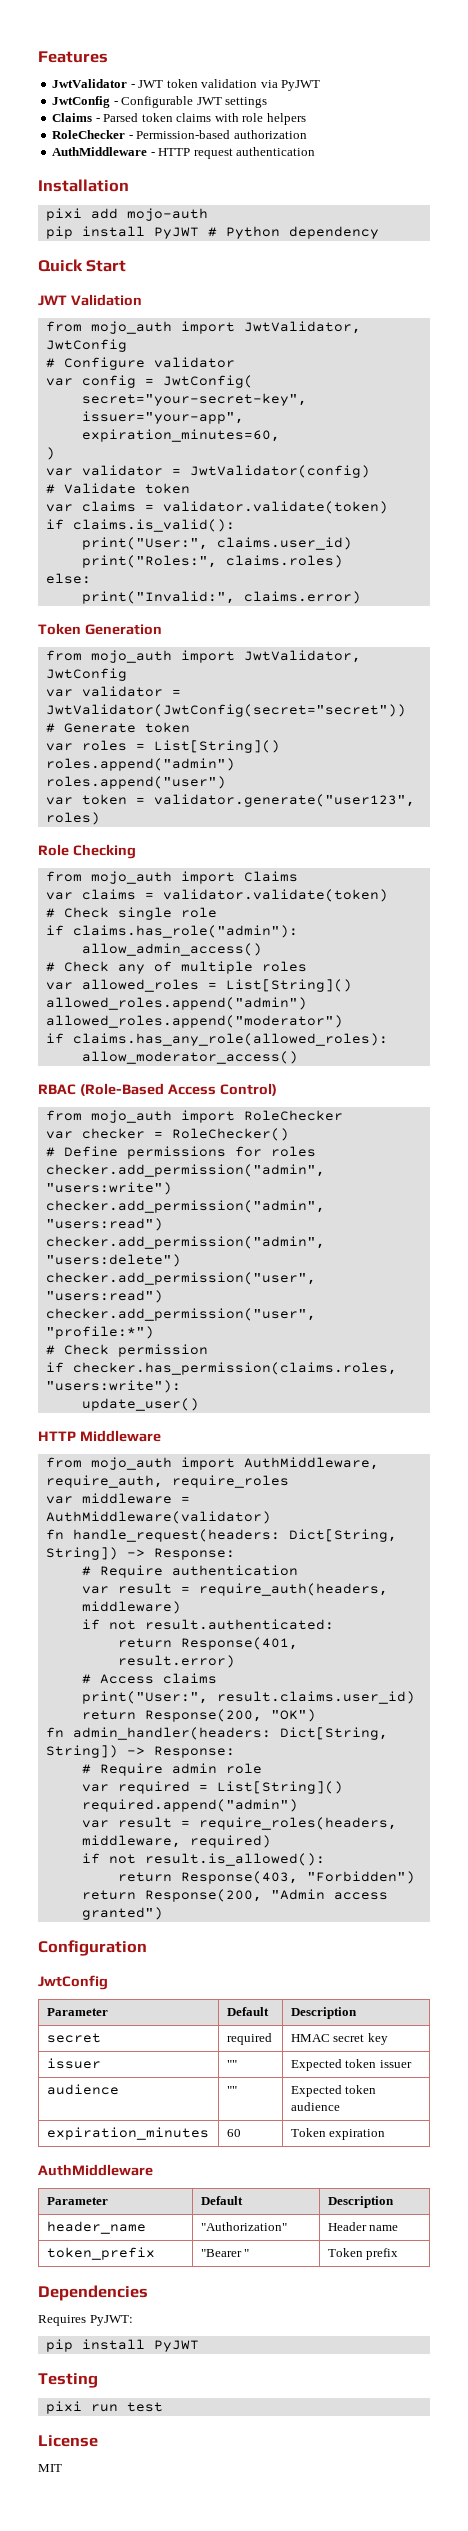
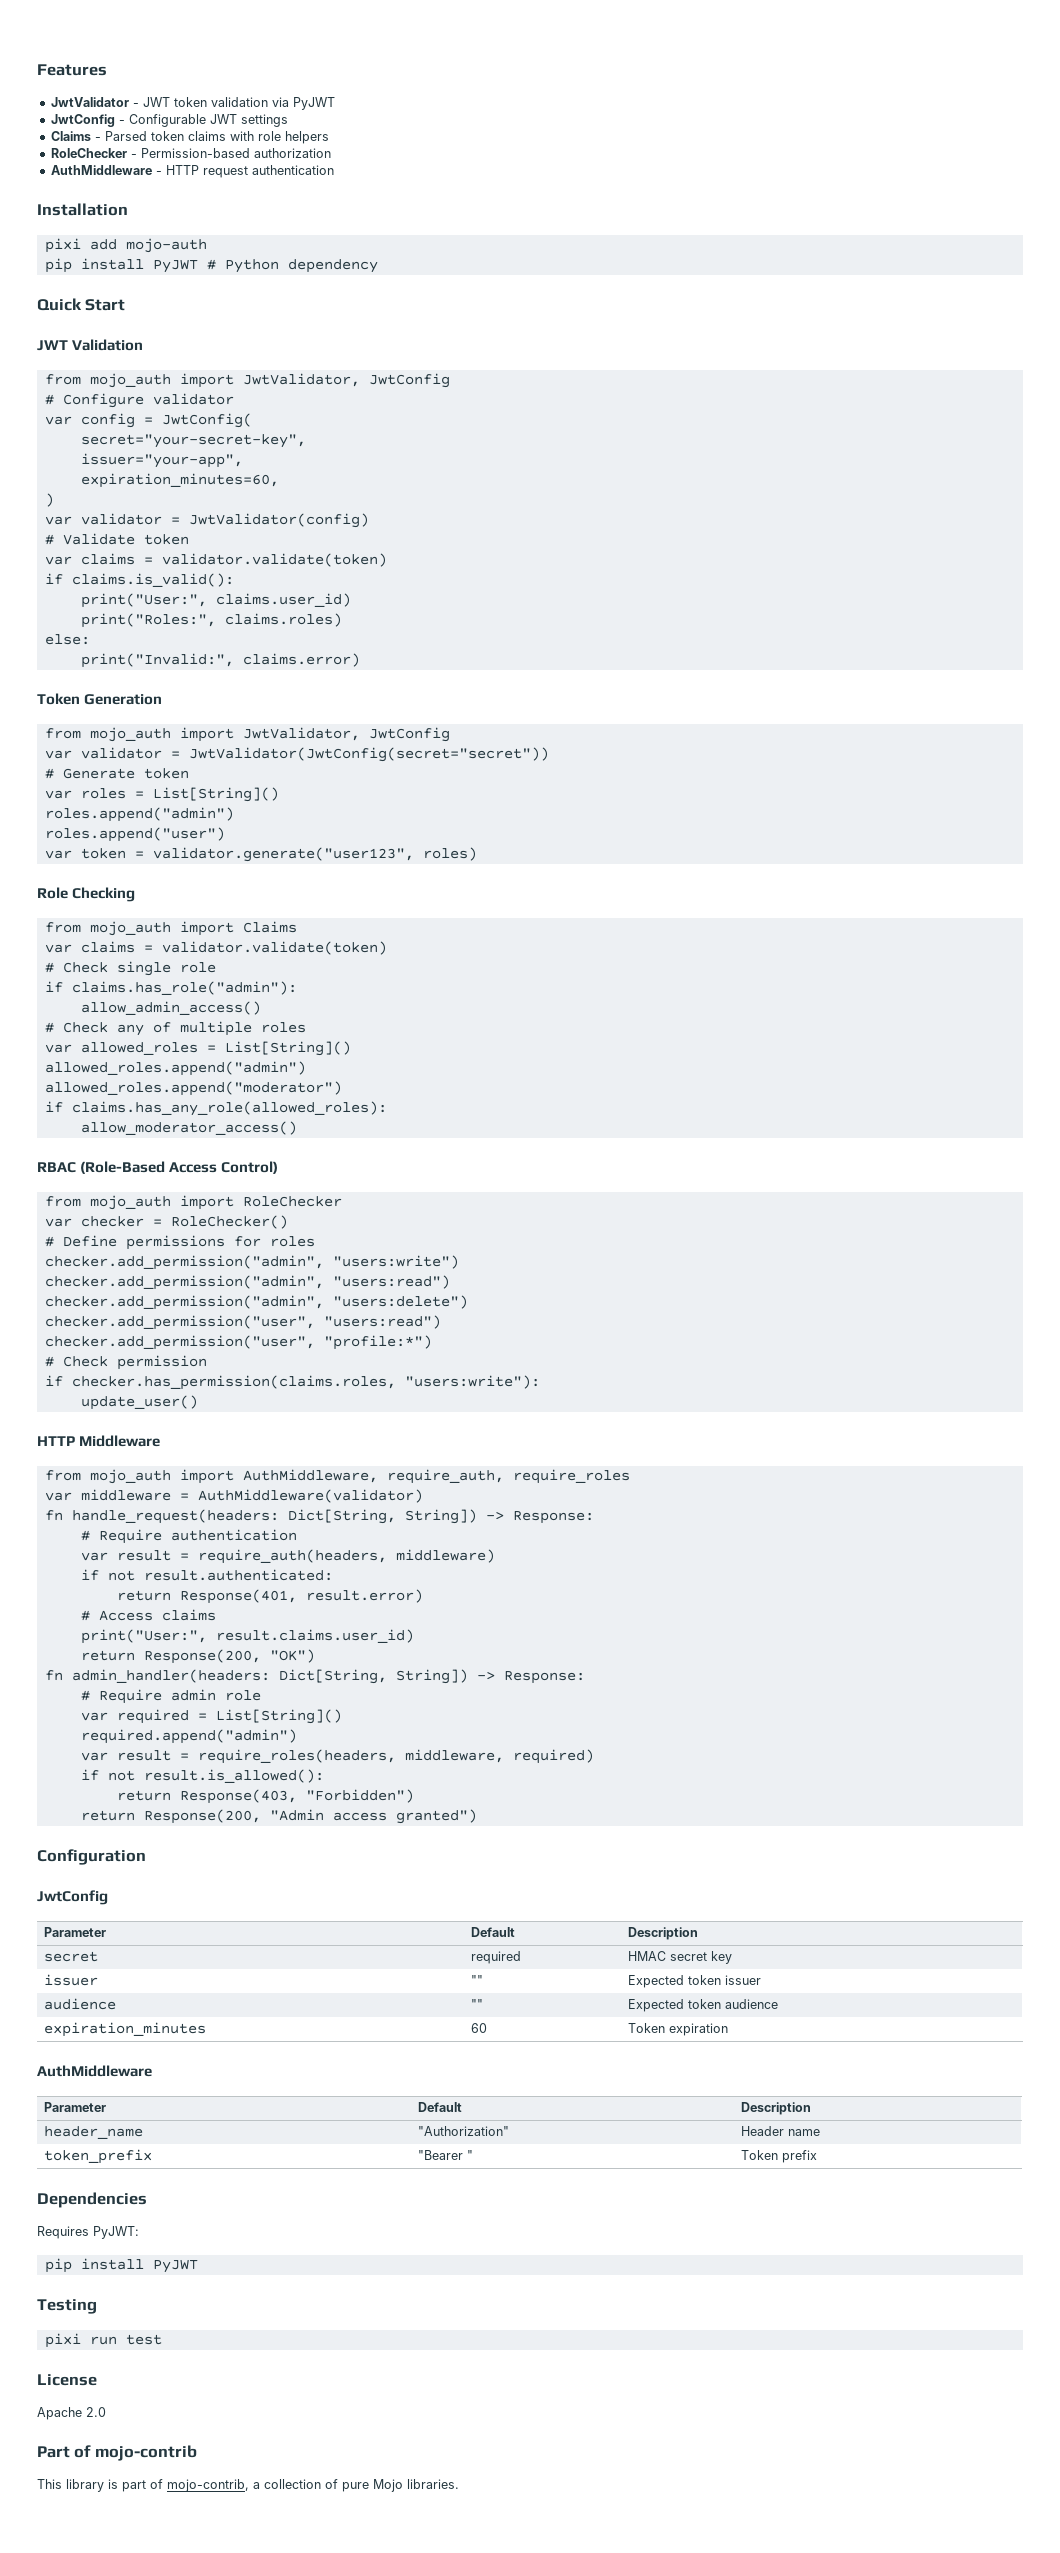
[38,2464,62,2472] MIT -> [37,2407,106,2420] [37,2445,197,2461] [37,2479,459,2492] Apache 2.0 // Part of mojo-contrib // This library is part of mojo-contrib, a collection of pure Mojo libraries.

